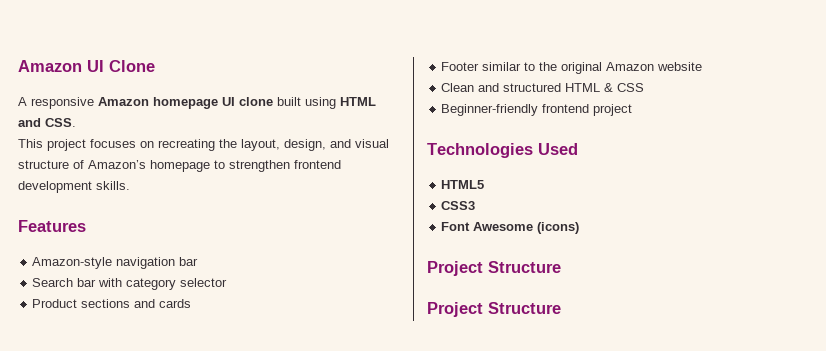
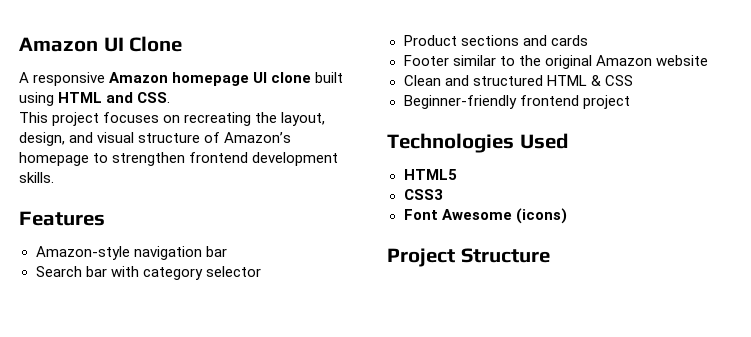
[427,302,561,317] // Project Structure -> (550, 255) none

